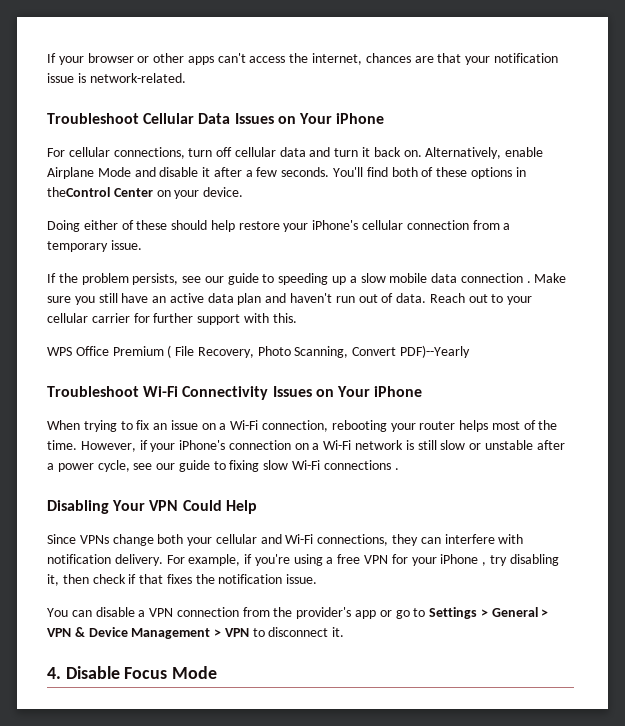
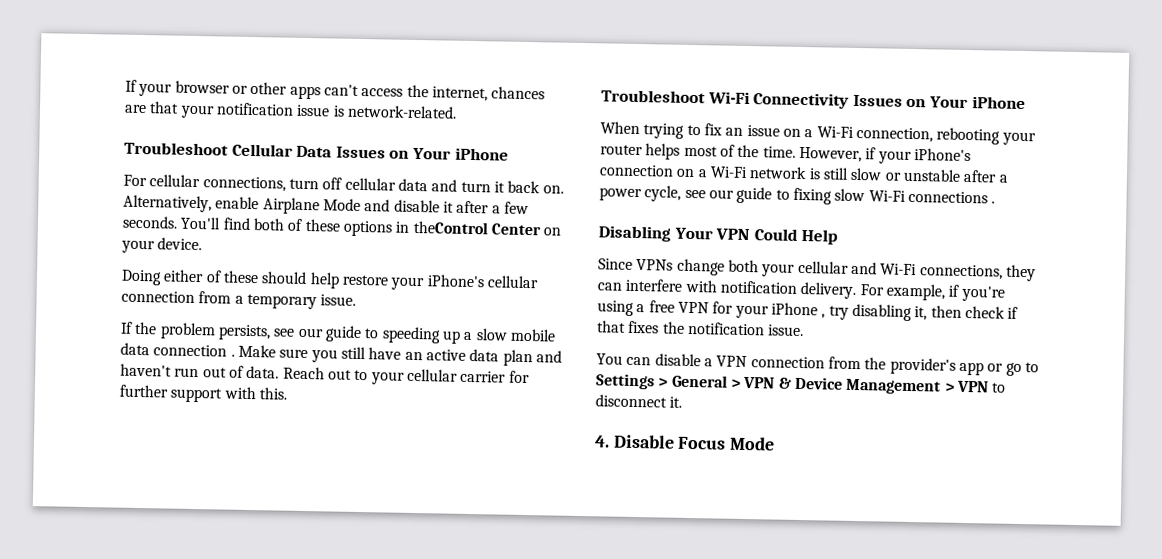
[47,345,471,358] // WPS Office Premium ( File Recovery, Photo Scanning, Convert PDF)--Yearly -> (287, 393) none

